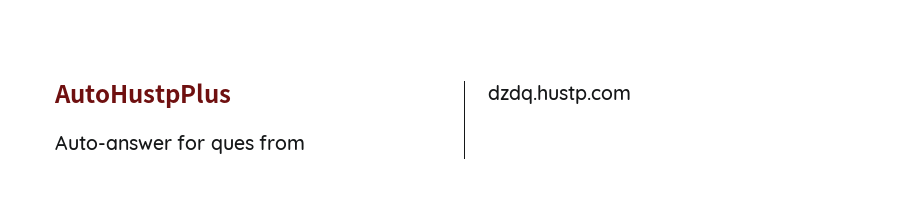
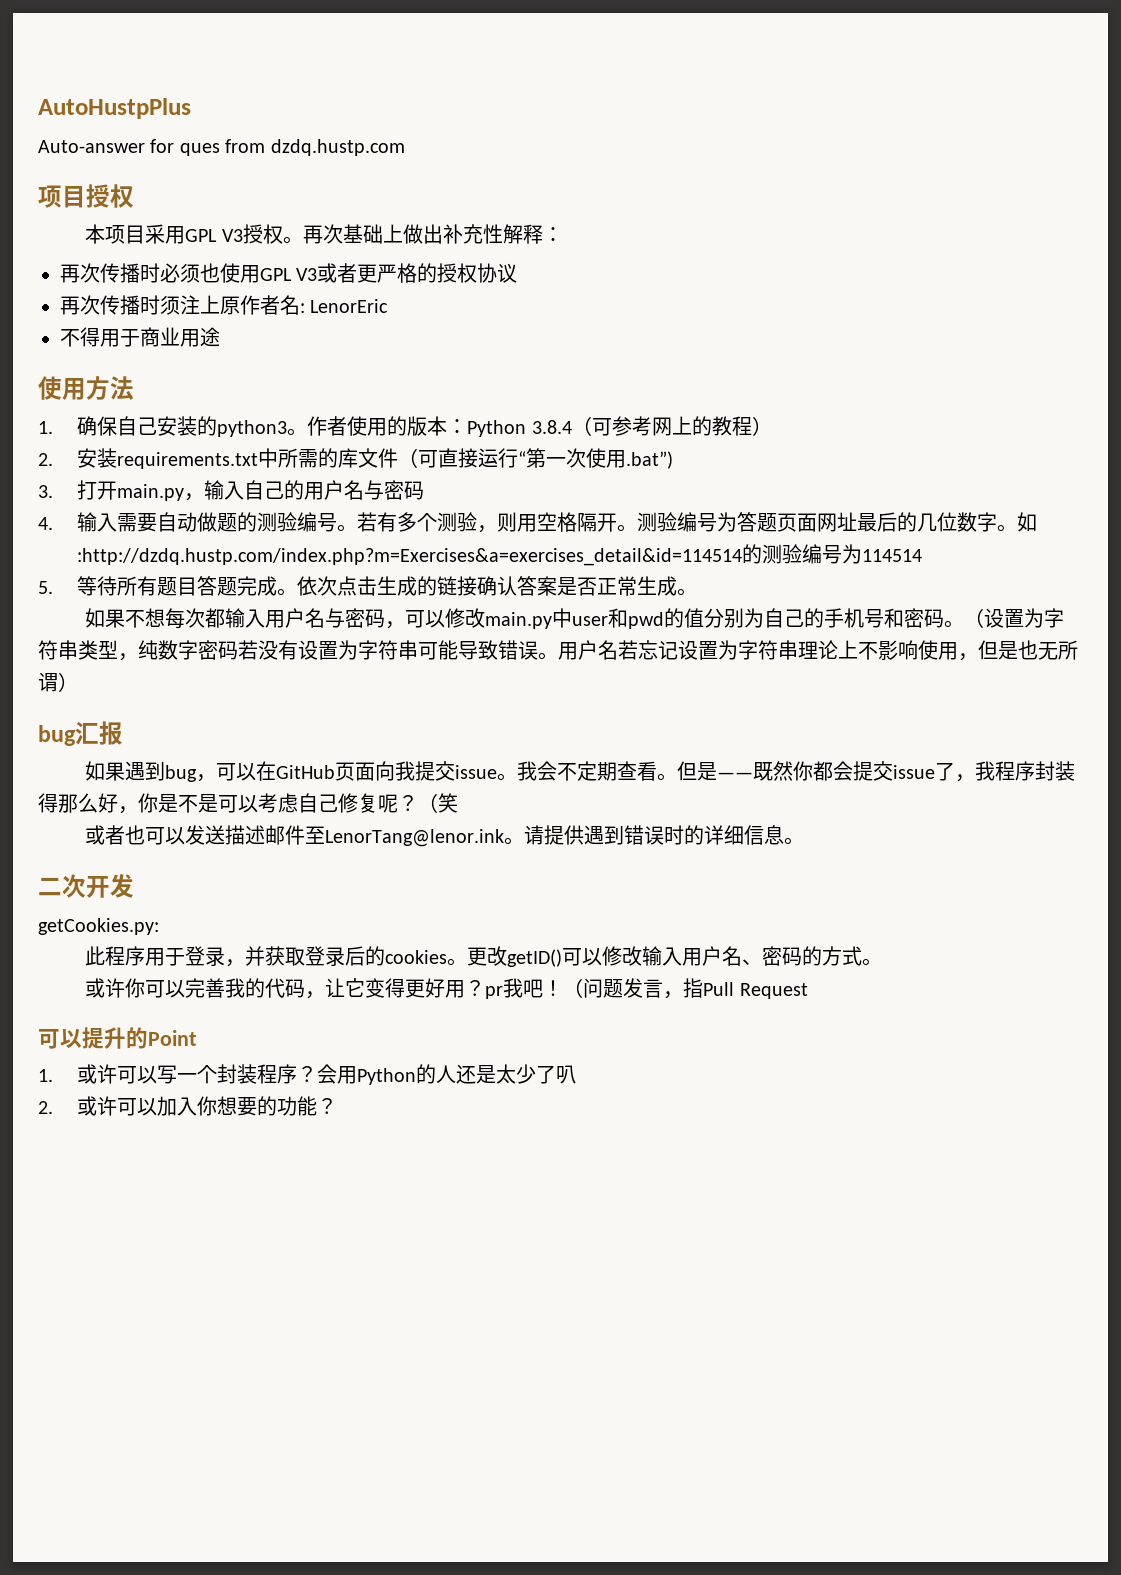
(631, 94) none -> [38,184,134,208] [85,224,563,244] [60,263,518,283] [60,295,389,315] [60,327,220,347] [38,376,134,400] [38,416,772,437] [38,448,674,469] [38,480,425,501] [38,512,1038,533] [77,544,923,566] [38,576,698,596] [85,608,1065,629] [38,640,1078,661] [38,672,78,692] [38,721,123,746] [85,761,1076,782] [38,793,458,814] [85,825,805,847] [38,874,134,898] [38,918,159,935] [85,946,883,967] [85,978,808,999] [38,1027,197,1049] [38,1064,577,1085] [38,1096,338,1116] // 项目授权 // 本项目采用GPL V3授权。再次基础上做出补充性解释： // 再次传播时必须也使用GPL V3或者更严格的授权协议 // 再次传播时须注上原作者名: LenorEric // 不得用于商业用途 // 使用方法 // 1.确保自己安装的python3。作者使用的版本：Python 3.8.4（可参考网上的教程） // 2.安装requirements.txt中所需的库文件（可直接运行“第一次使用.bat”) // 3.打开main.py，输入自己的用户名与密码 // 4.输入需要自动做题的测验编号。若有多个测验，则用空格隔开。测验编号为答题页面网址最后的几位数字。如:http://dzdq.hustp.com/index.php?m=Exercises&a=exercises_detail&id=114514的测验编号为114514 // 5.等待所有题目答题完成。依次点击生成的链接确认答案是否正常生成。 // 如果不想每次都输入用户名与密码，可以修改main.py中user和pwd的值分别为自己的手机号和密码。（设置为字符串类型，纯数字密码若没有设置为字符串可能导致错误。用户名若忘记设置为字符串理论上不影响使用，但是也无所谓） // bug汇报 // 如果遇到bug，可以在GitHub页面向我提交issue。我会不定期查看。但是——既然你都会提交issue了，我程序封装得那么好，你是不是可以考虑自己修复呢？（笑 // 或者也可以发送描述邮件至LenorTang@lenor.ink。请提供遇到错误时的详细信息。 // 二次开发 // getCookies.py: // 此程序用于登录，并获取登录后的cookies。更改getID()可以修改输入用户名、密码的方式。 // 或许你可以完善我的代码，让它变得更好用？pr我吧！（问题发言，指Pull Request // 可以提升的Point // 1.或许可以写一个封装程序？会用Python的人还是太少了叭 // 2.或许可以加入你想要的功能？

